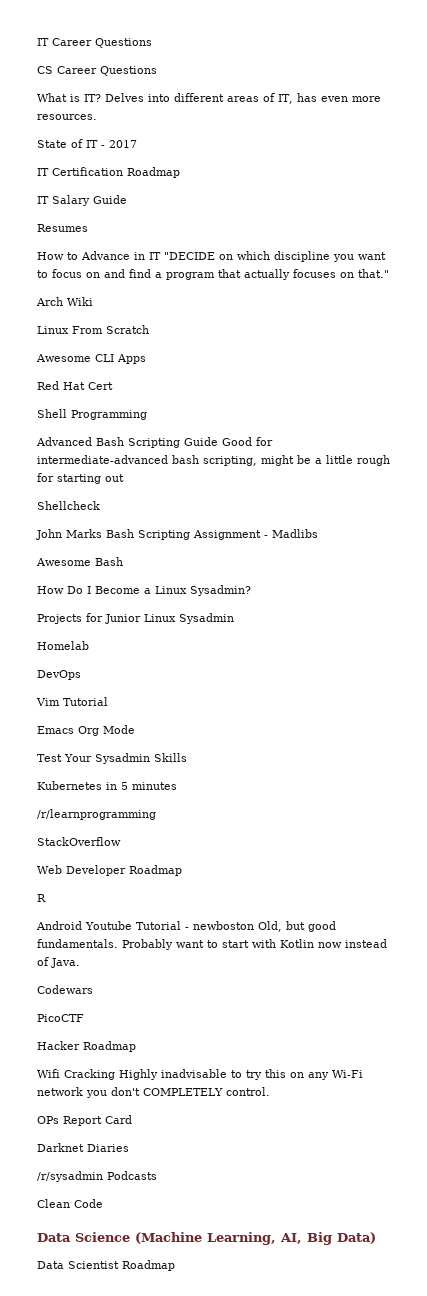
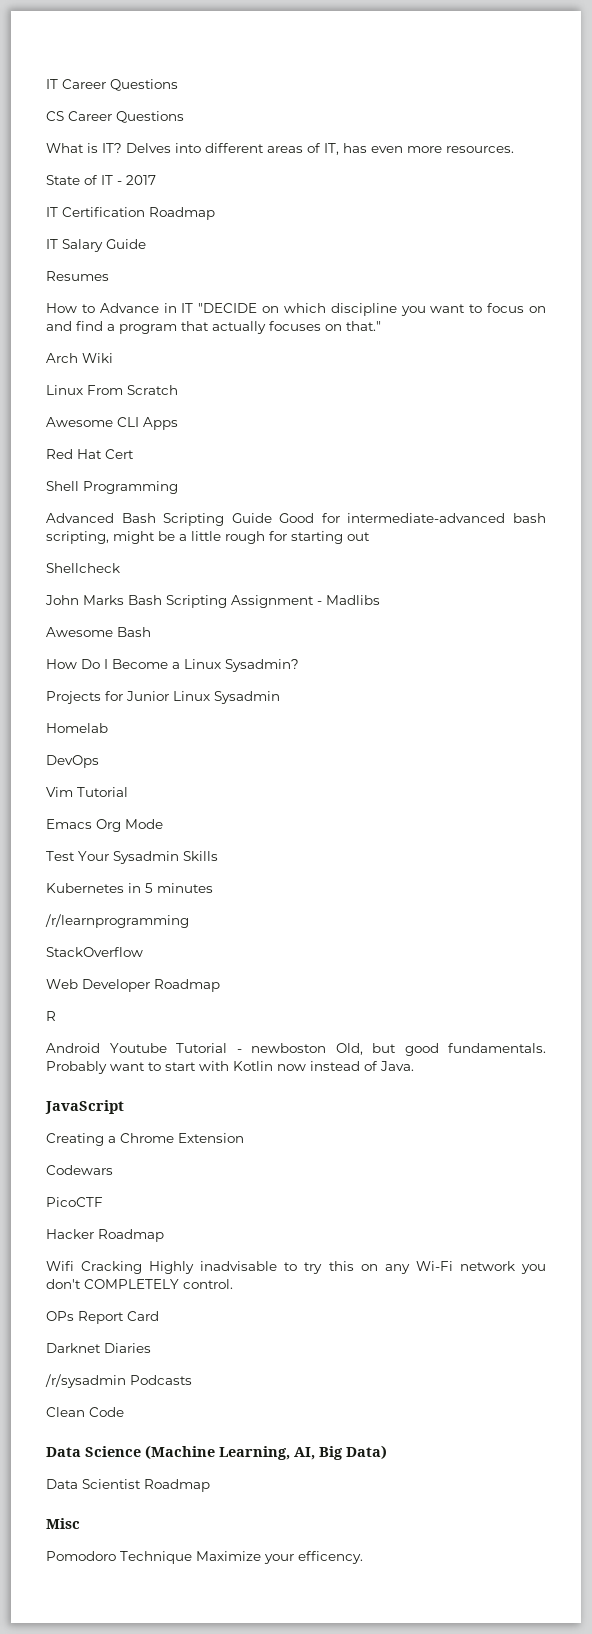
(80, 963) none -> [45,1100,124,1114] [46,1133,244,1146] // JavaScript // Creating a Chrome Extension
(175, 1265) none -> [46,1518,80,1529] [46,1551,363,1564] // Misc // Pomodoro Technique Maximize your efficency.

